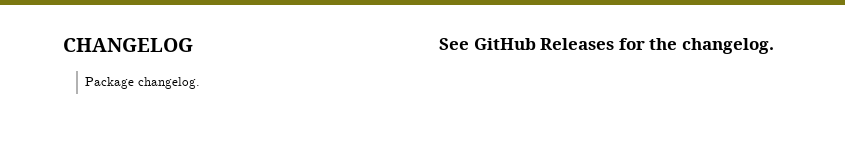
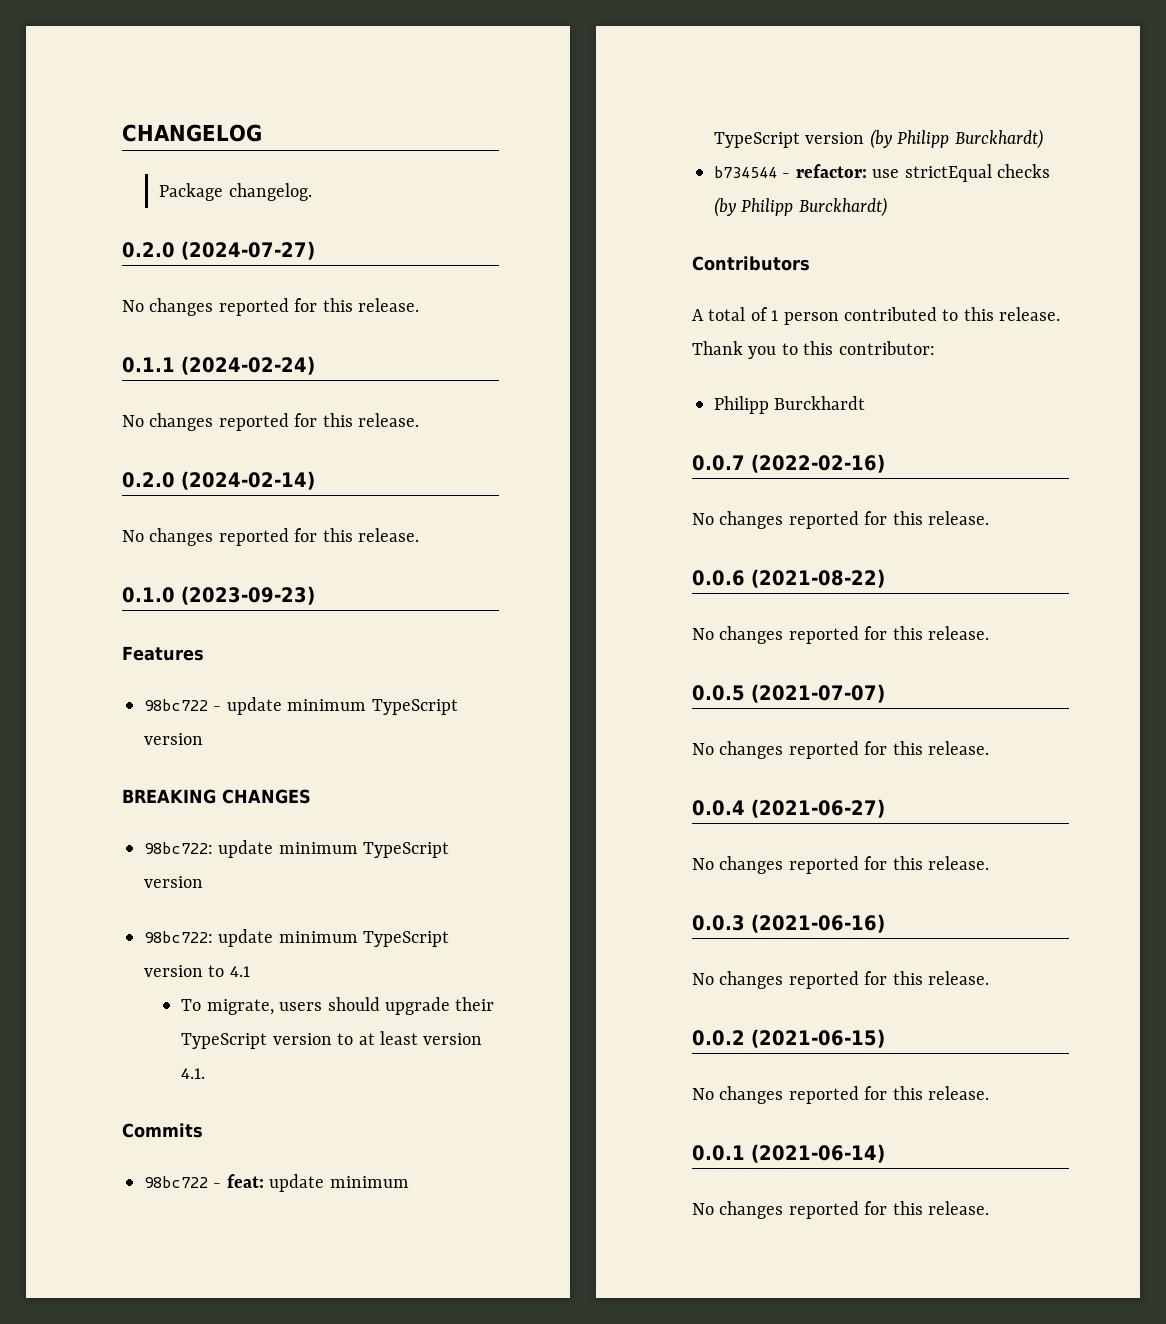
[439,38,774,54] See GitHub Releases for the changelog. -> [122,241,315,260] [122,298,419,316] [122,356,315,375] [122,413,419,431] [122,471,315,490] [122,528,419,546] [122,586,315,605] [122,646,204,661] [144,697,458,715] [144,733,203,745] [122,789,311,804] [144,840,450,858] [144,876,203,888] [144,929,450,947] [144,965,250,977] [181,997,495,1015] [181,1031,483,1049] [181,1068,206,1079] [122,1123,203,1138] [144,1174,409,1192] [714,129,1043,149] [714,164,1050,182] [714,197,887,217] [692,256,810,271] [692,307,1061,325] [692,341,935,359] [714,396,866,414] [692,454,885,473] [692,511,989,529] [692,569,885,588] [692,626,989,644] [692,684,885,703] [692,741,989,759] [692,799,885,818] [692,856,989,874] [692,914,885,933] [692,971,989,989] [692,1029,885,1048] [692,1086,989,1104] [692,1144,885,1163] [692,1201,989,1219] 0.2.0 (2024-07-27) // No changes reported for this release. // 0.1.1 (2024-02-24) // No changes reported for this release. // 0.2.0 (2024-02-14) // No changes reported for this release. // 0.1.0 (2023-09-23) // Features // 98bc722 - update minimum TypeScript version // BREAKING CHANGES // 98bc722: update minimum TypeScript version // 98bc722: update minimum TypeScript version to 4.1 // To migrate, users should upgrade their TypeScript version to at least version 4.1. // Commits // 98bc722 - feat: update minimum TypeScript version (by Philipp Burckhardt) // b734544 - refactor: use strictEqual checks (by Philipp Burckhardt) // Contributors // A total of 1 person contributed to this release. Thank you to this contributor: // Philipp Burckhardt // 0.0.7 (2022-02-16) // No changes reported for this release. // 0.0.6 (2021-08-22) // No changes reported for this release. // 0.0.5 (2021-07-07) // No changes reported for this release. // 0.0.4 (2021-06-27) // No changes reported for this release. // 0.0.3 (2021-06-16) // No changes reported for this release. // 0.0.2 (2021-06-15) // No changes reported for this release. // 0.0.1 (2021-06-14) // No changes reported for this release.

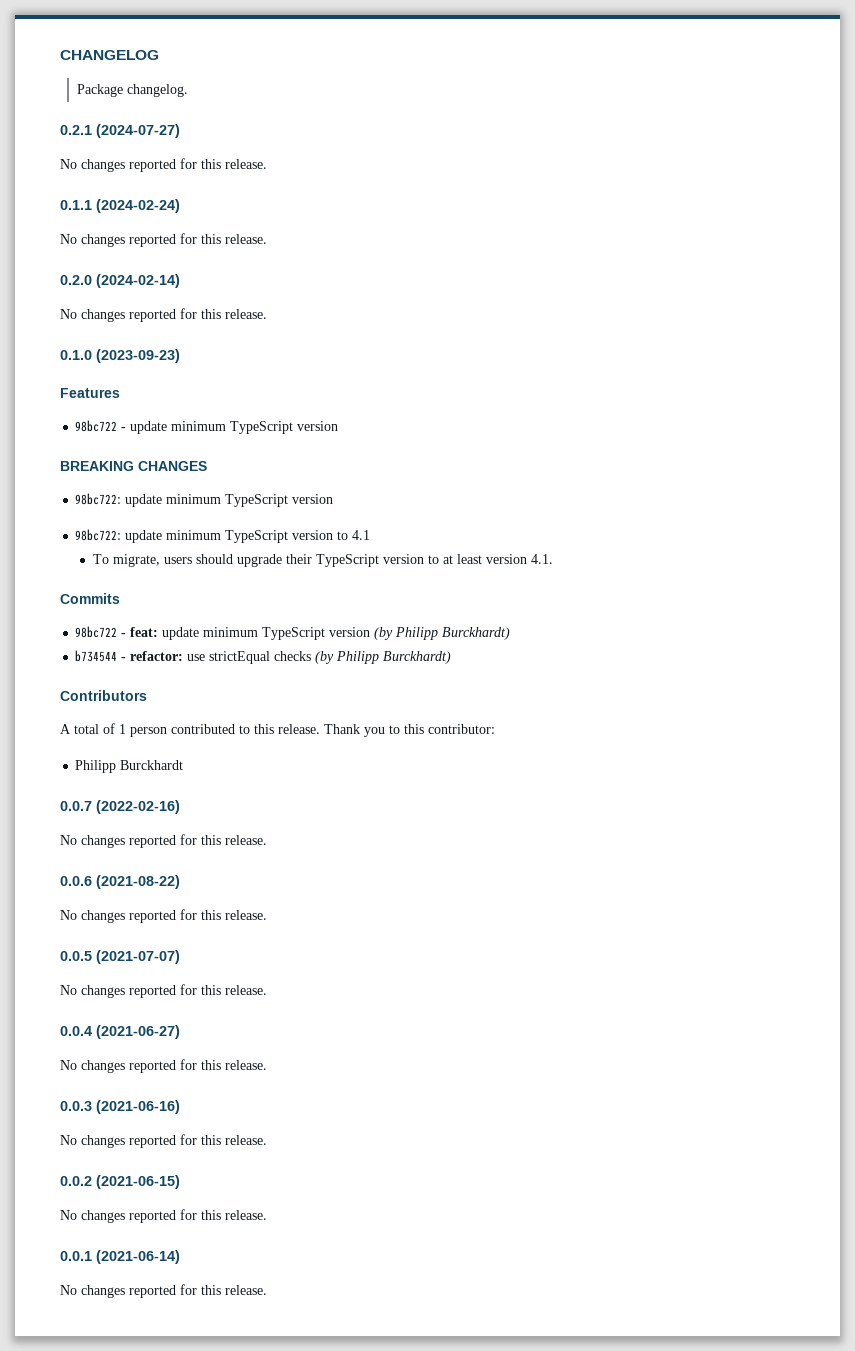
[122,242,175,258] 0.2.0 -> [60,125,92,135] 0.2.1

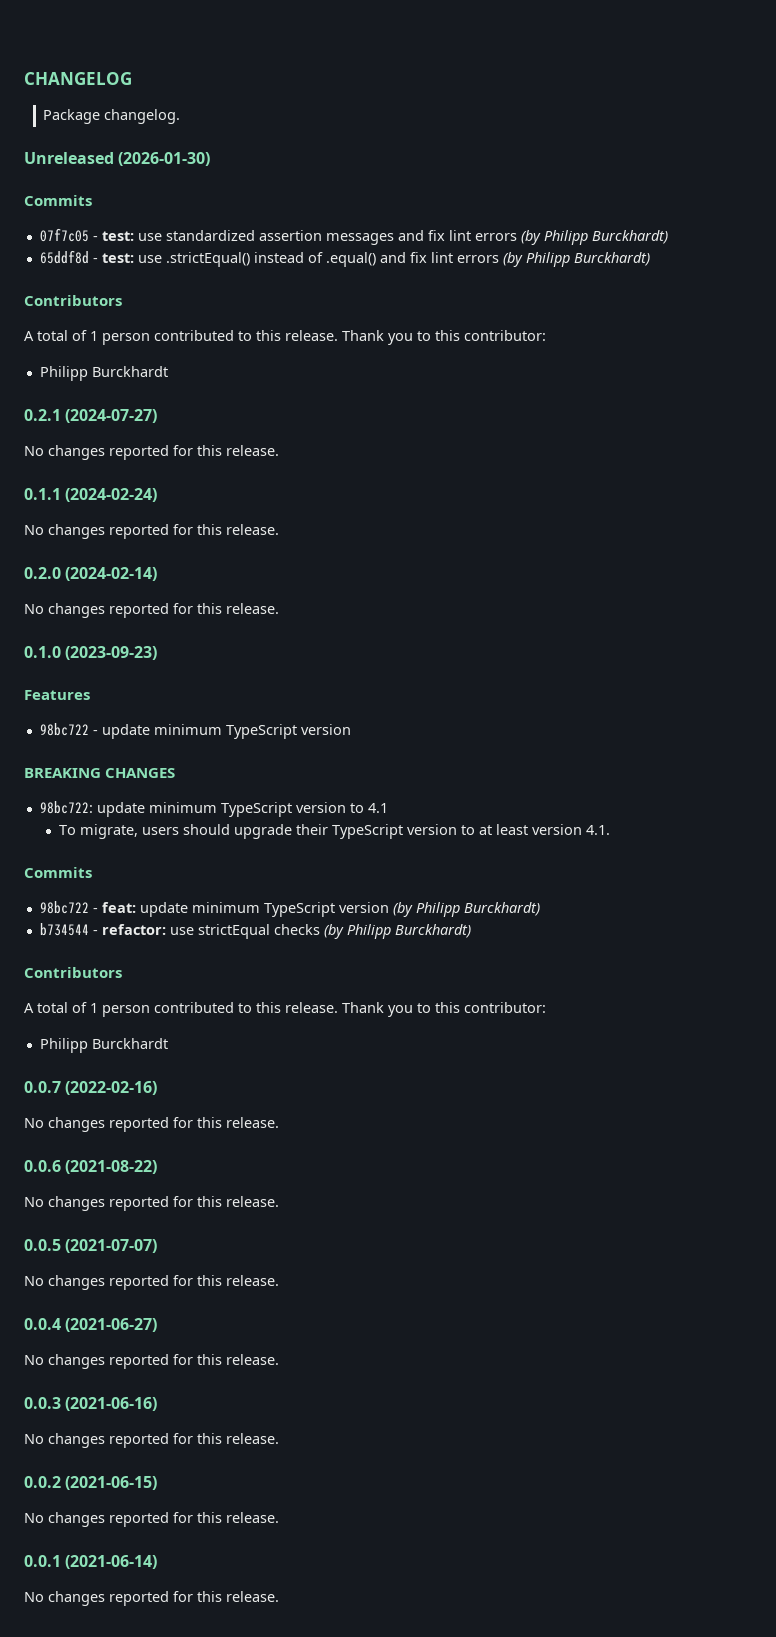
(189, 90) none -> [24,152,211,166] [24,195,92,206] [39,228,668,245] [39,250,650,267] [24,295,122,306] [24,330,546,345] [39,366,168,381] // Unreleased (2026-01-30) // Commits // 07f7c05 - test: use standardized assertion messages and fix lint errors (by Philipp Burckhardt) // 65ddf8d - test: use .strictEqual() instead of .equal() and fix lint errors (by Philipp Burckhardt) // Contributors // A total of 1 person contributed to this release. Thank you to this contributor: // Philipp Burckhardt
[75,529,334,543] // 98bc722: update minimum TypeScript version -> (346, 807) none

